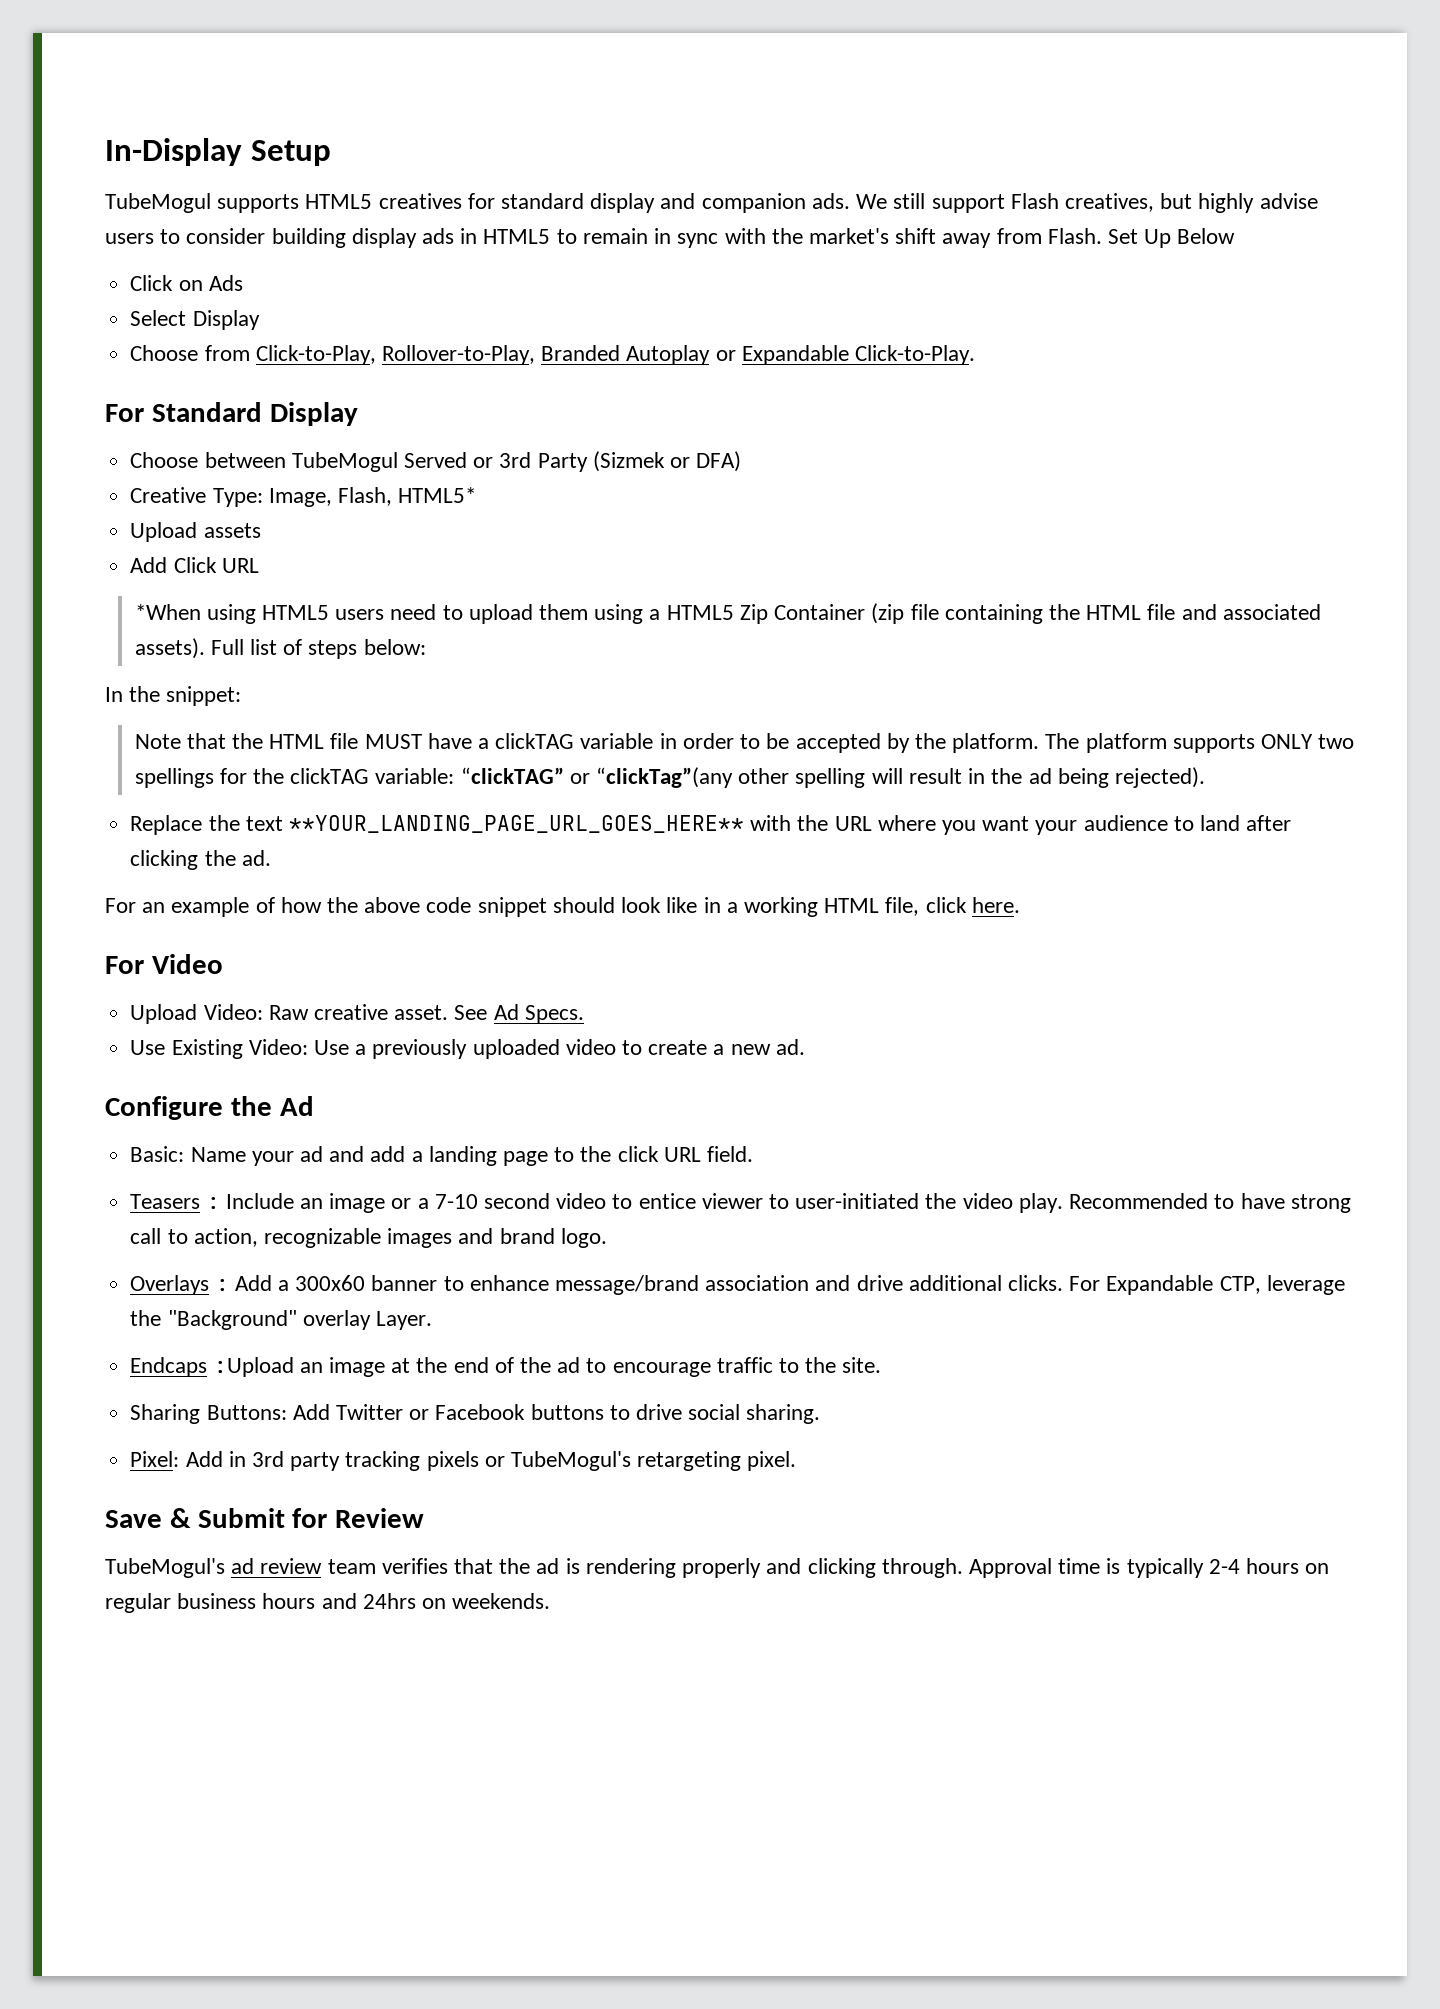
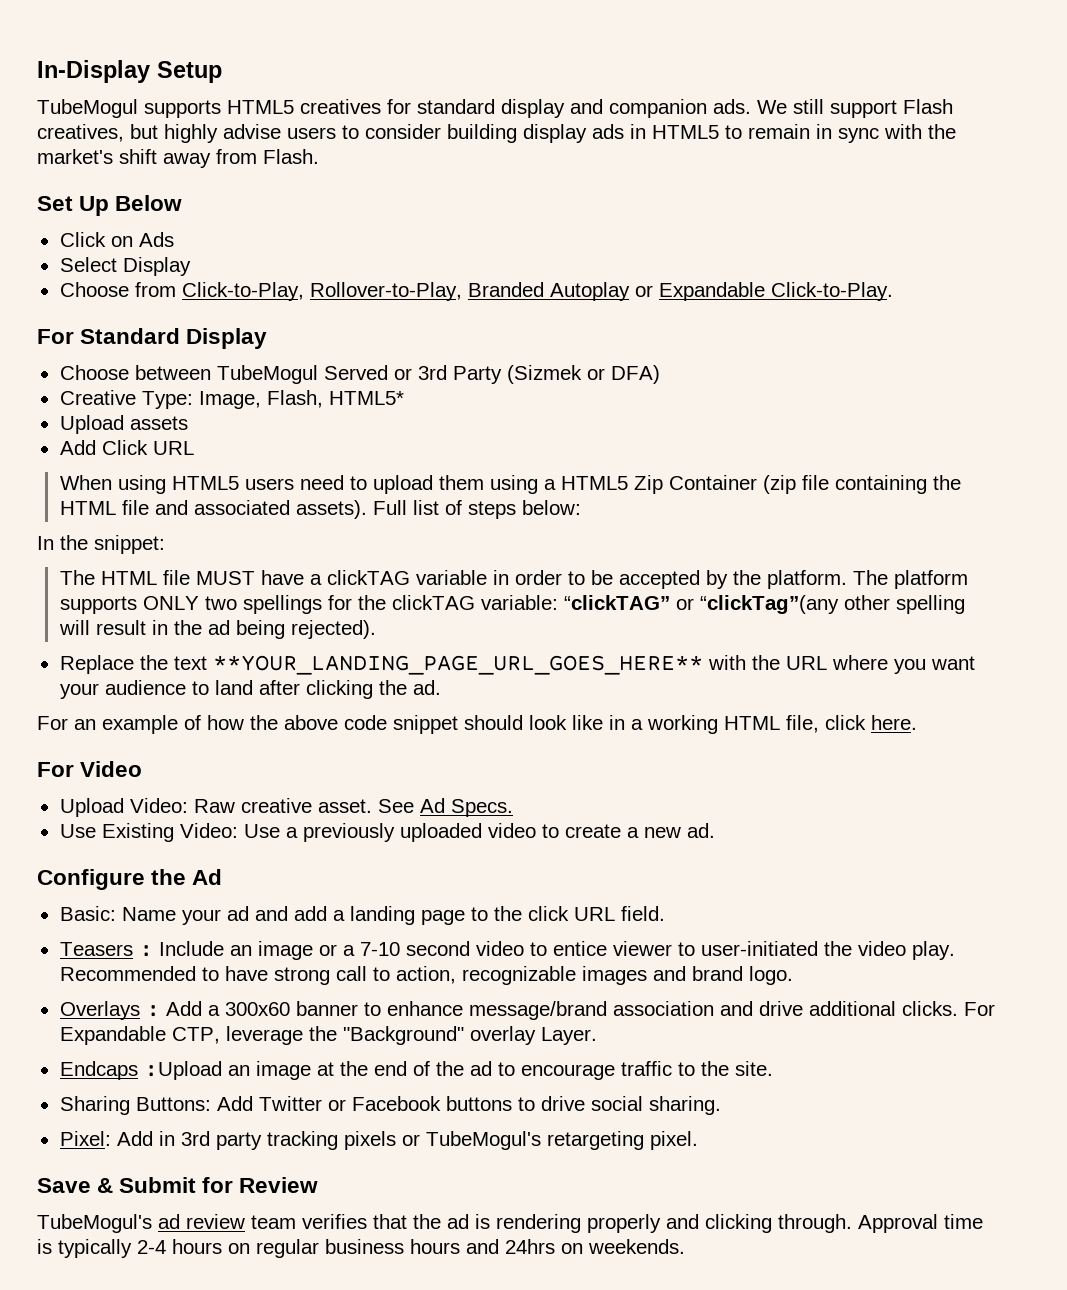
(1102, 236) none -> (319, 156) //
[134,604,201,620] *When -> [59,475,112,490] When
[134,733,263,749] Note that the -> [59,570,95,585] The

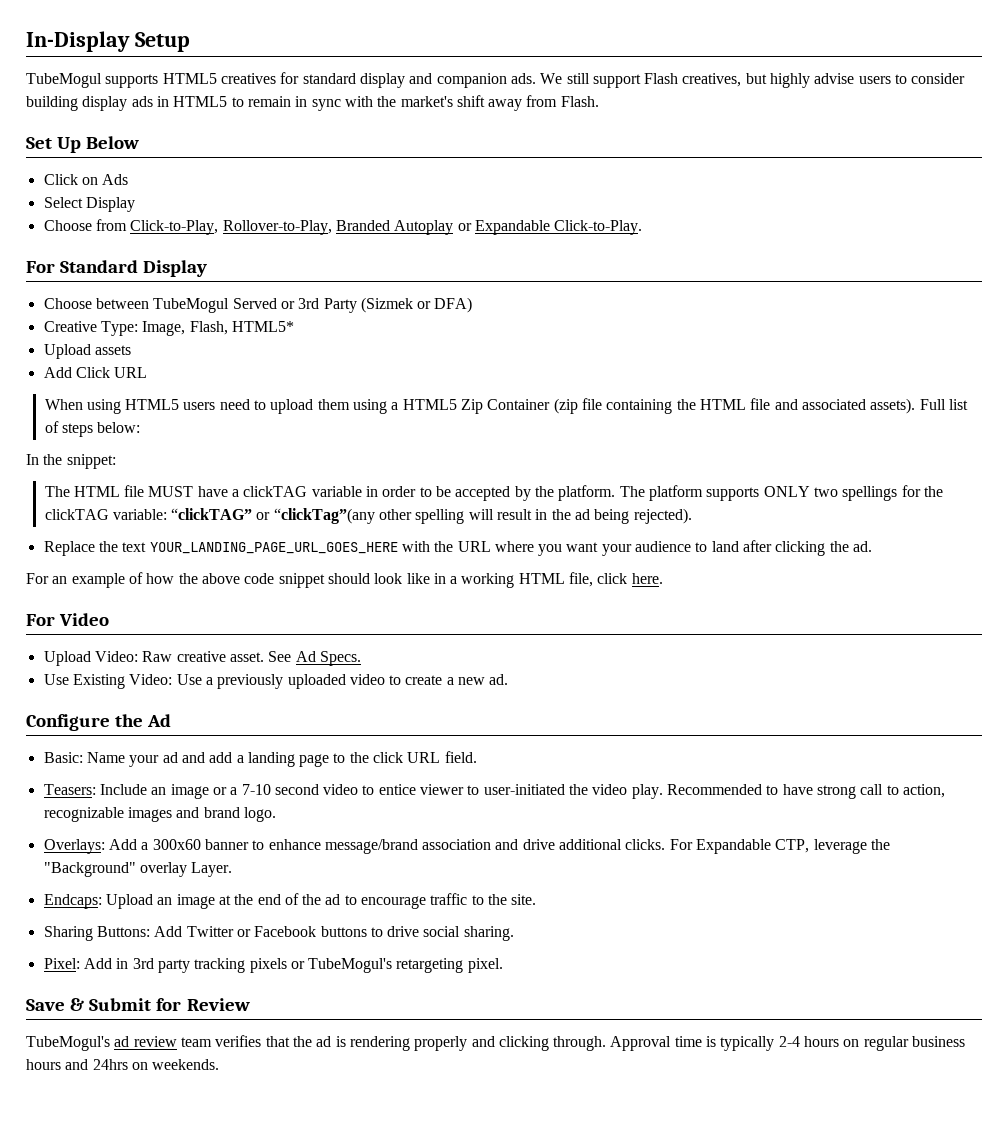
[212,655,703,675] **YOUR_LANDING_PAGE_URL_GOES_HERE** -> [149,542,398,554] YOUR_LANDING_PAGE_URL_GOES_HERE
[59,942,153,957] Teasers : -> [43,784,96,795] Teasers:
[59,1001,160,1020] Overlays : -> [43,839,105,854] Overlays:
[59,1061,222,1080] Endcaps :Upload -> [43,894,153,909] Endcaps: Upload

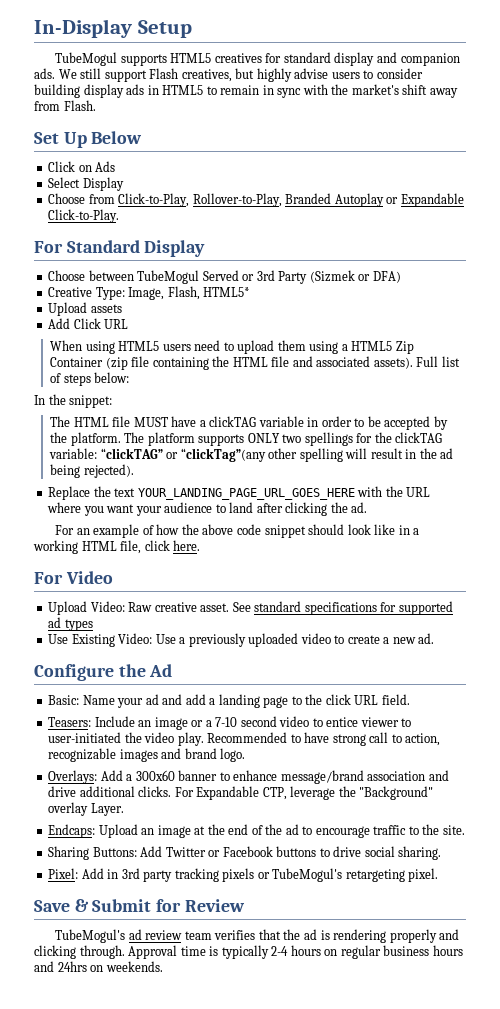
[295,651,361,666] Ad Specs. -> [254,601,453,615] [48,617,93,631] standard specifications for supported ad types

